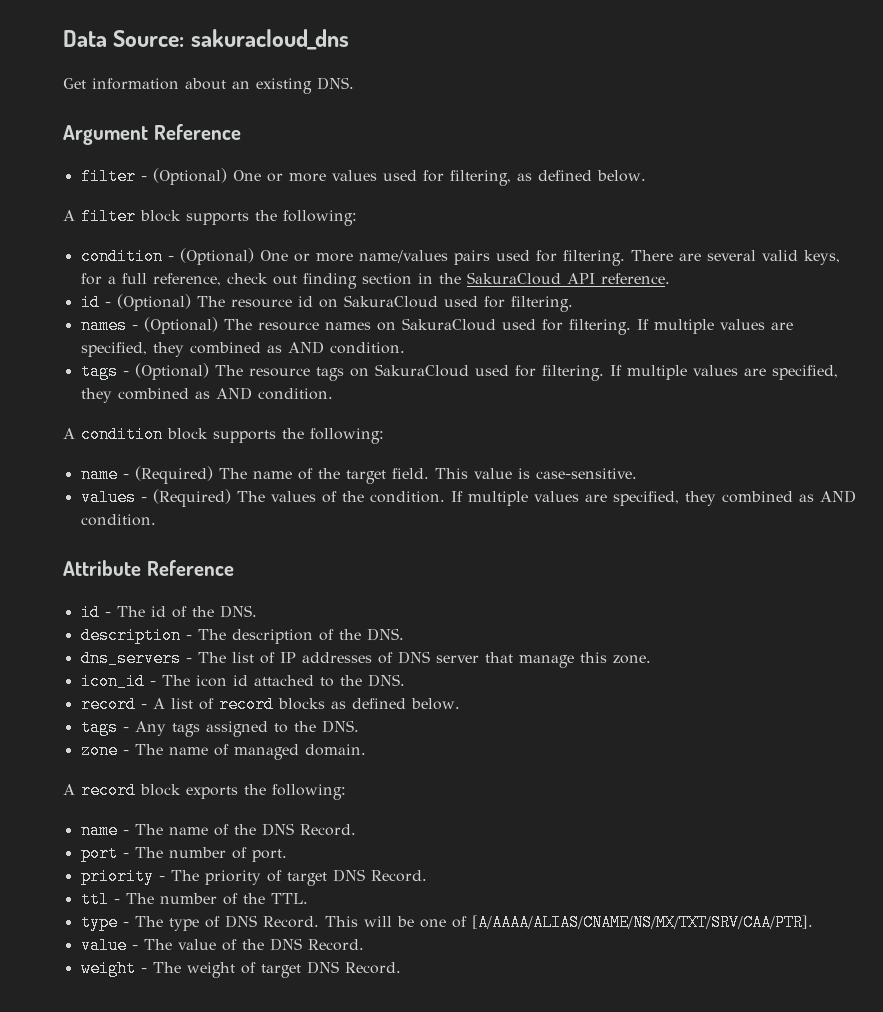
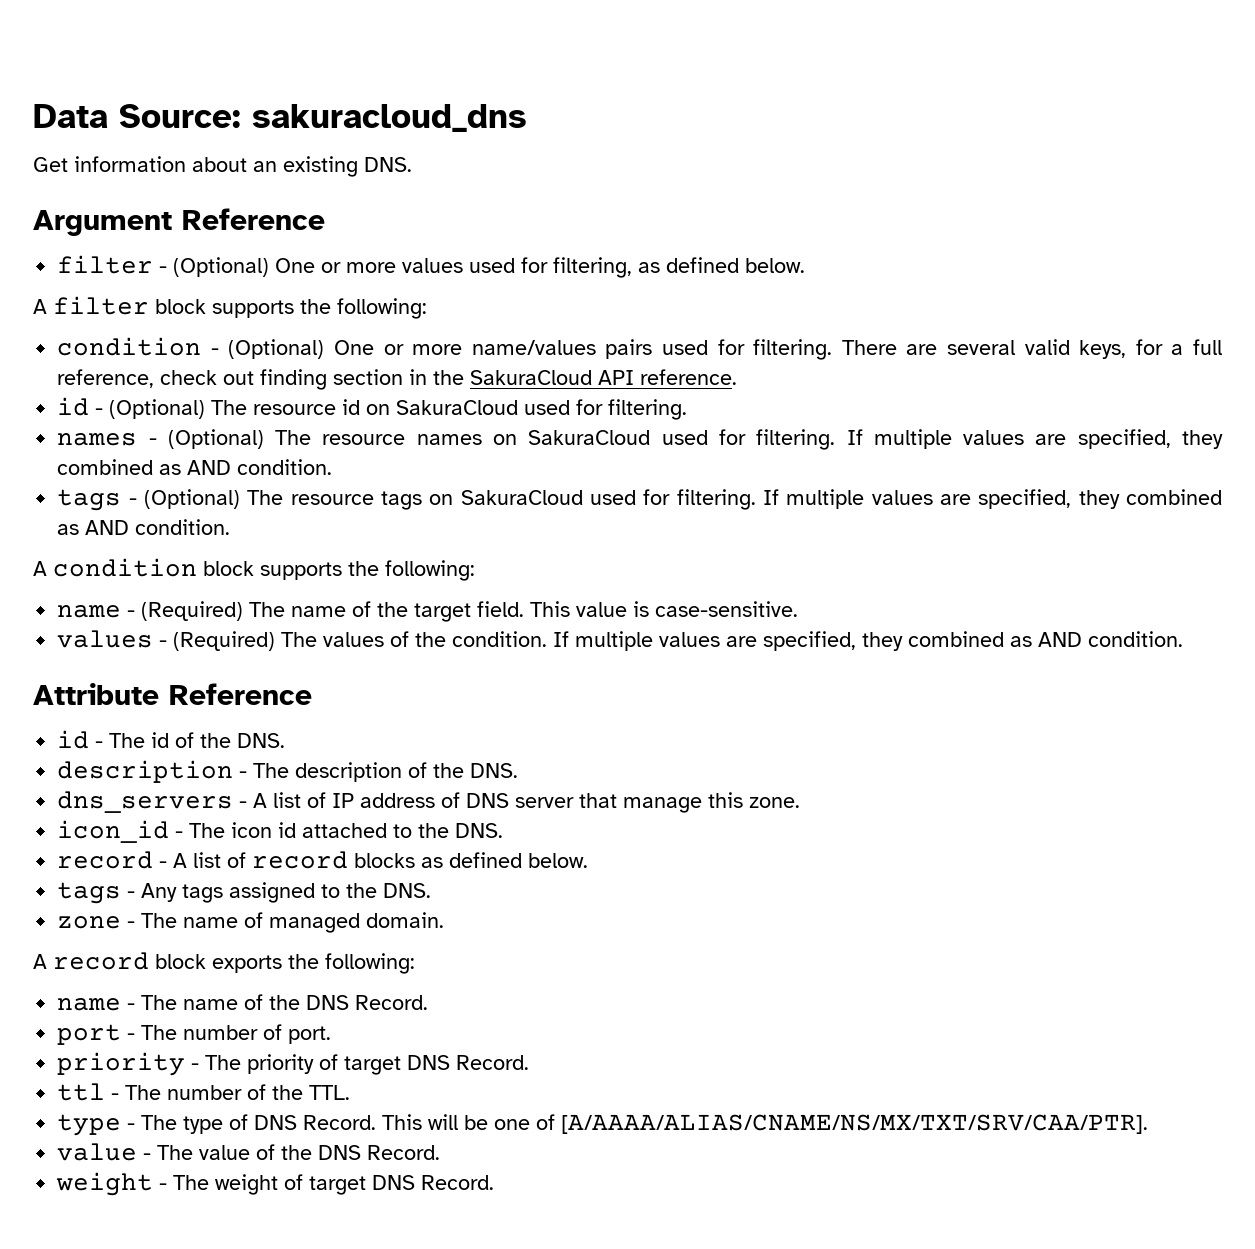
[197,652,226,663] The -> [253,793,268,808] A
[301,652,372,663] addresses -> [360,793,436,808] address

